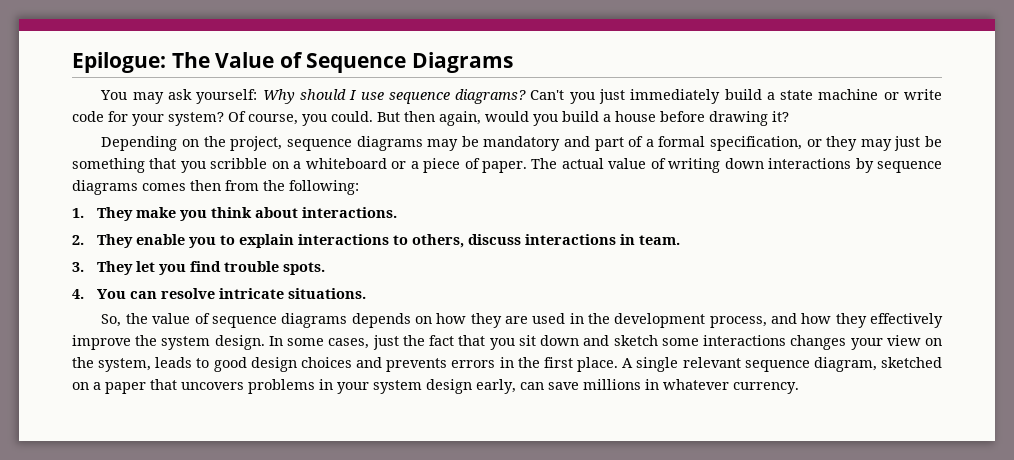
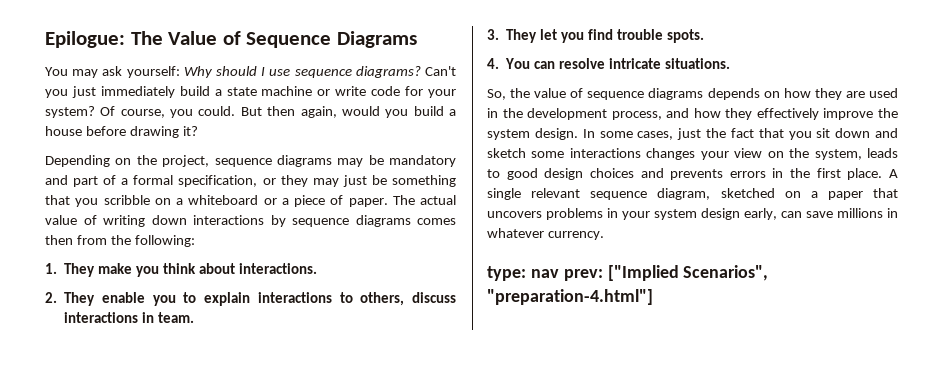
(799, 388) none -> [487,265,769,281] [487,289,653,305] // type: nav prev: ["Implied Scenarios", "preparation-4.html"]

